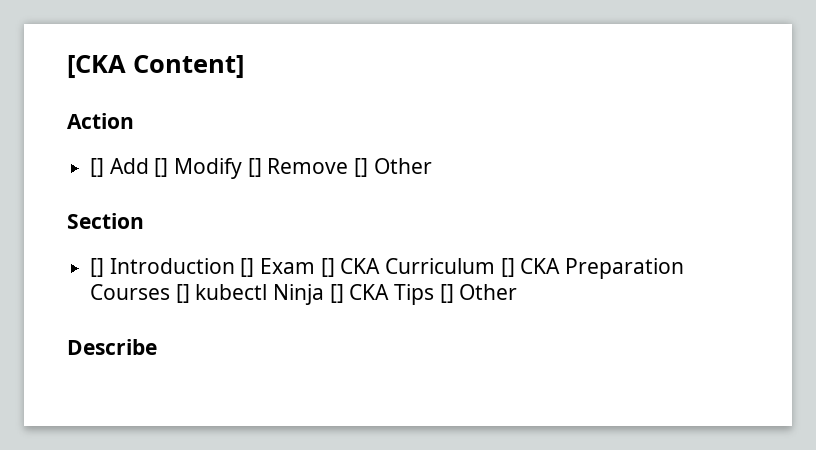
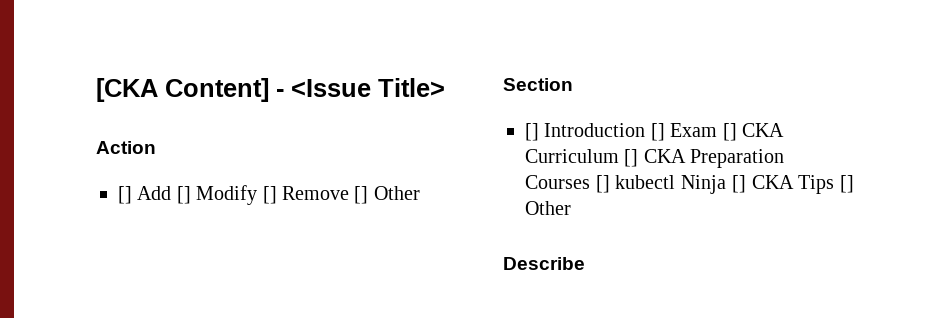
(244, 67) none -> [276,78,445,97] - <Issue Title>

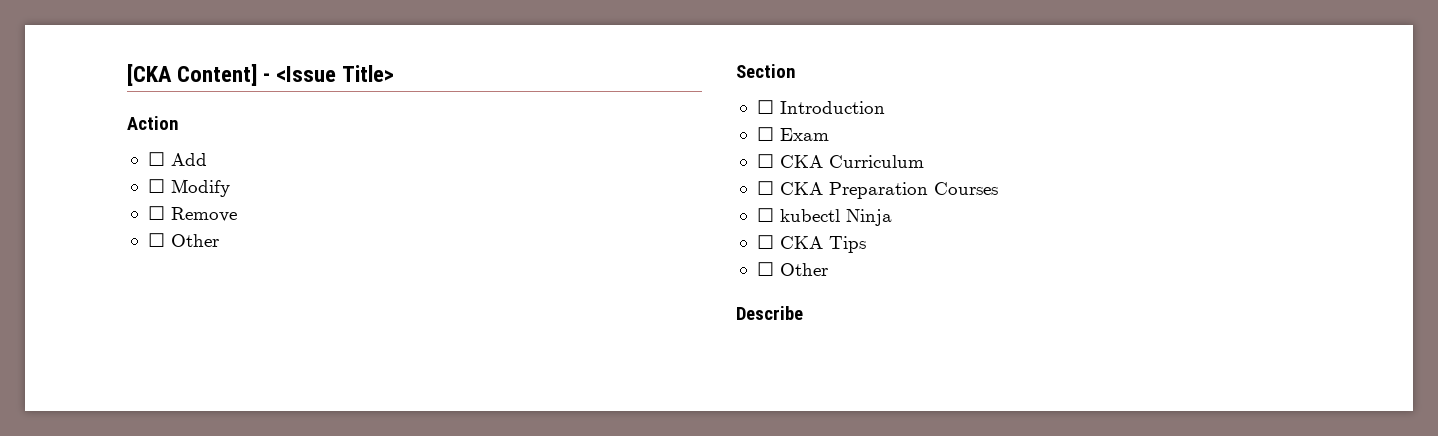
[118,186,132,204] [] -> [147,152,165,166] ☐
[176,186,191,204] [] -> [147,179,165,193] // ☐
[262,186,277,204] [] -> [147,206,165,220] // ☐
[354,186,369,204] [] -> [147,233,165,247] // ☐
[525,123,539,141] [] -> [756,100,774,114] ☐
[650,123,665,141] [] -> [756,127,774,141] // ☐
[722,123,737,141] [] -> [756,154,774,168] // ☐
[624,149,639,167] [] -> [756,181,774,195] // ☐
[595,175,610,193] [] -> [756,208,774,222] // ☐
[731,175,746,193] [] -> [756,235,774,249] // ☐
[840,175,854,193] [] -> [756,262,774,276] // ☐

